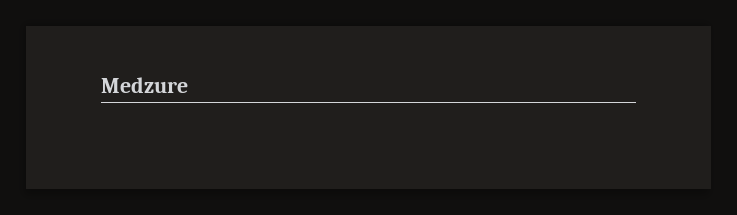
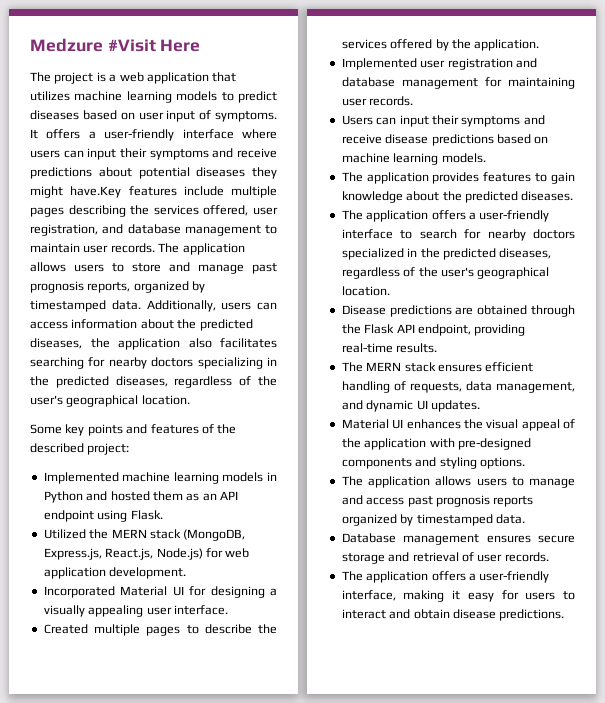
(188, 85) none -> [107,39,201,52] [30,72,237,84] [30,91,277,103] [30,110,277,122] [30,129,277,141] [30,148,277,160] [30,167,277,179] [30,186,277,198] [30,205,278,217] [30,224,277,236] [30,243,245,255] [30,262,277,274] [30,281,206,293] [30,300,277,312] [30,319,253,331] [30,338,277,350] [30,357,277,369] [30,376,277,388] [30,395,190,407] [30,424,237,436] [30,443,130,455] [43,472,277,484] [43,491,238,503] [43,510,163,522] [43,529,246,541] [43,548,250,560] [43,567,187,579] [43,586,277,598] [43,605,228,617] [43,624,277,636] [341,39,540,51] [341,58,537,70] [341,77,575,89] [341,96,414,106] [341,115,545,127] [341,134,549,146] [341,153,486,165] [341,172,575,184] [341,191,574,203] [341,210,550,222] [341,229,575,241] [341,248,552,260] [341,267,550,279] [341,286,390,296] [341,305,575,317] [341,324,526,336] [341,343,438,353] [341,362,534,372] [341,381,575,393] [341,400,480,412] [341,419,575,431] [341,438,531,450] [341,457,525,469] [341,476,575,488] [341,495,534,507] [341,514,525,526] [341,533,575,545] [341,552,549,564] [341,571,550,583] [341,590,575,602] [341,609,565,621] #Visit Here // The project is a web application that utilizes machine learning models to predict diseases based on user input of symptoms. It offers a user-friendly interface where users can input their symptoms and receive predictions about potential diseases they might have.Key features include multiple pages describing the services offered, user registration, and database management to maintain user records. The application allows users to store and manage past prognosis reports, organized by timestamped data. Additionally, users can access information about the predicted diseases, the application also facilitates searching for nearby doctors specializing in the predicted diseases, regardless of the user's geographical location. // Some key points and features of the described project: // Implemented machine learning models in Python and hosted them as an API endpoint using Flask. // Utilized the MERN stack (MongoDB, Express.js, React.js, Node.js) for web application development. // Incorporated Material UI for designing a visually appealing user interface. // Created multiple pages to describe the services offered by the application. // Implemented user registration and database management for maintaining user records. // Users can input their symptoms and receive disease predictions based on machine learning models. // The application provides features to gain knowledge about the predicted diseases. // The application offers a user-friendly interface to search for nearby doctors specialized in the predicted diseases, regardless of the user's geographical location. // Disease predictions are obtained through the Flask API endpoint, providing real-time results. // The MERN stack ensures efficient handling of requests, data management, and dynamic UI updates. // Material UI enhances the visual appeal of the application with pre-designed components and styling options. // The application allows users to manage and access past prognosis reports organized by timestamped data. // Database management ensures secure storage and retrieval of user records. // The application offers a user-friendly interface, making it easy for users to interact and obtain disease predictions.

